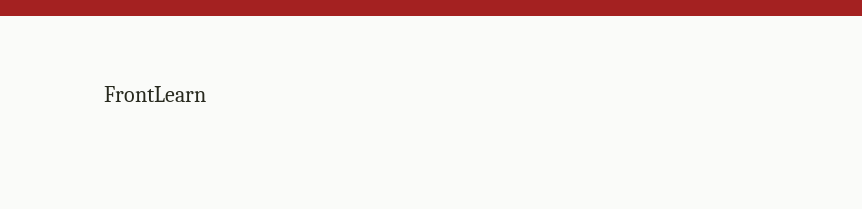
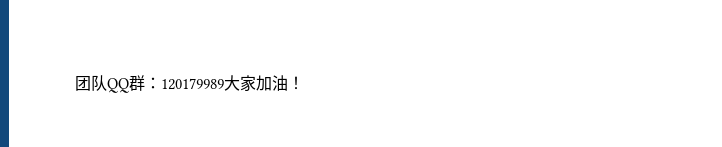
[104,86,206,102] FrontLearn -> [75,75,304,93] 团队QQ群：120179989大家加油！

